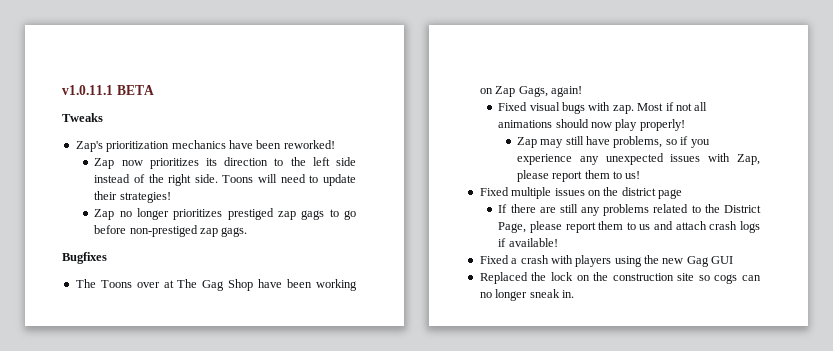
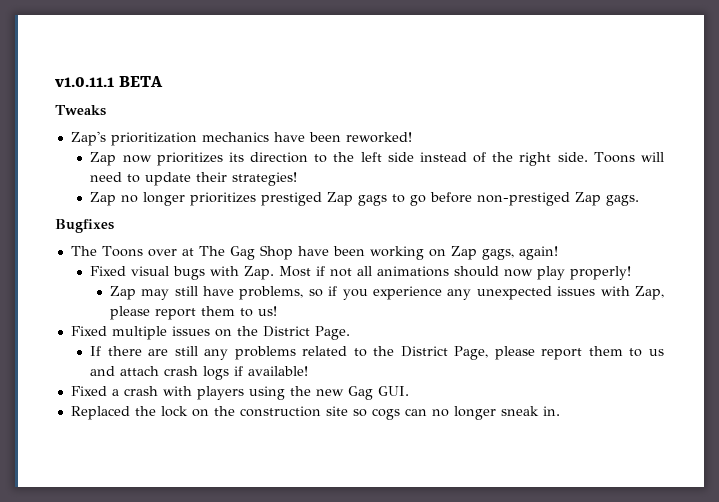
[278,211,297,220] zap -> [327,192,354,206] Zap
[200,228,219,237] zap -> [575,192,602,206] Zap
[518,86,548,97] Gags, -> [481,249,514,260] gags,
[612,105,634,114] zap. -> [244,266,275,280] Zap.
[621,187,682,199] district page -> [262,326,350,340] District Page.
[711,256,734,264] GUI -> [377,386,409,396] GUI.

